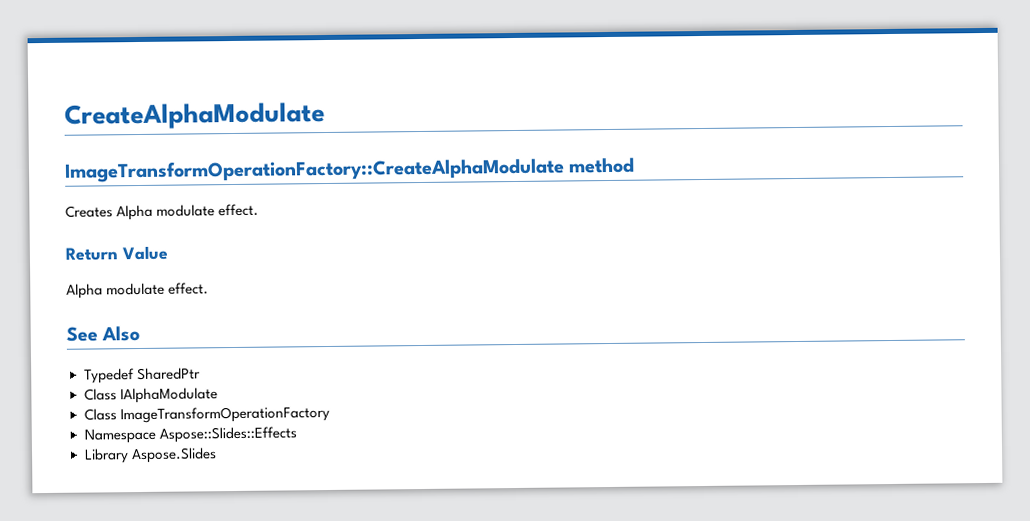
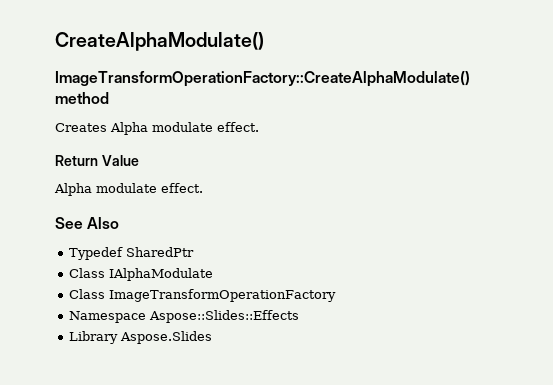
[64,102,325,130] [64,158,565,183] CreateAlphaModulate // ImageTransformOperationFactory::CreateAlphaModulate -> [55,32,264,51] [55,71,470,87] CreateAlphaModulate() // ImageTransformOperationFactory::CreateAlphaModulate()

